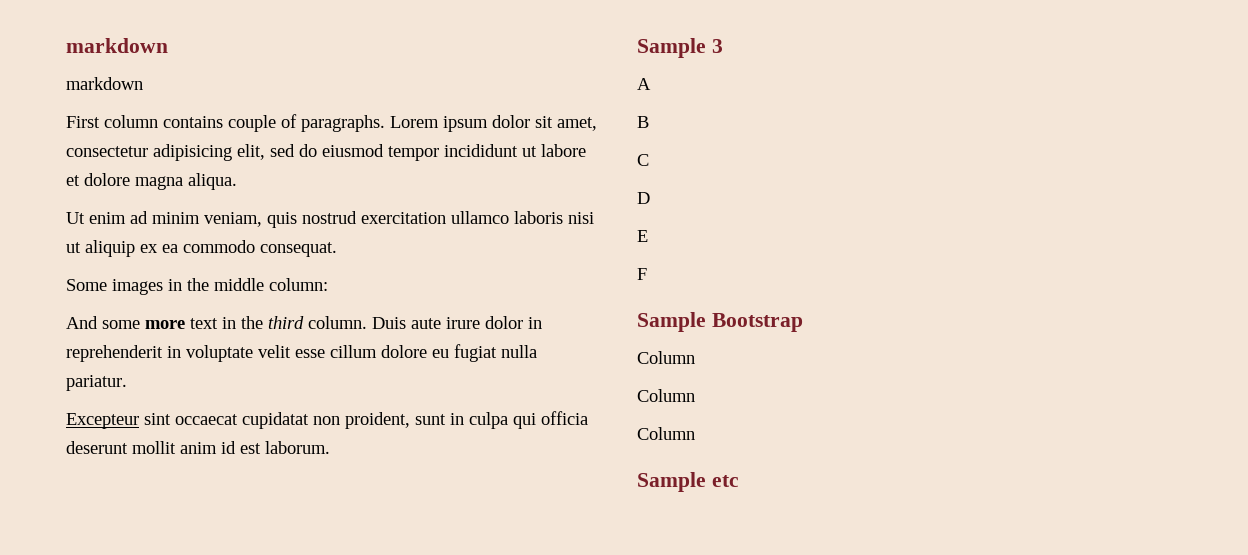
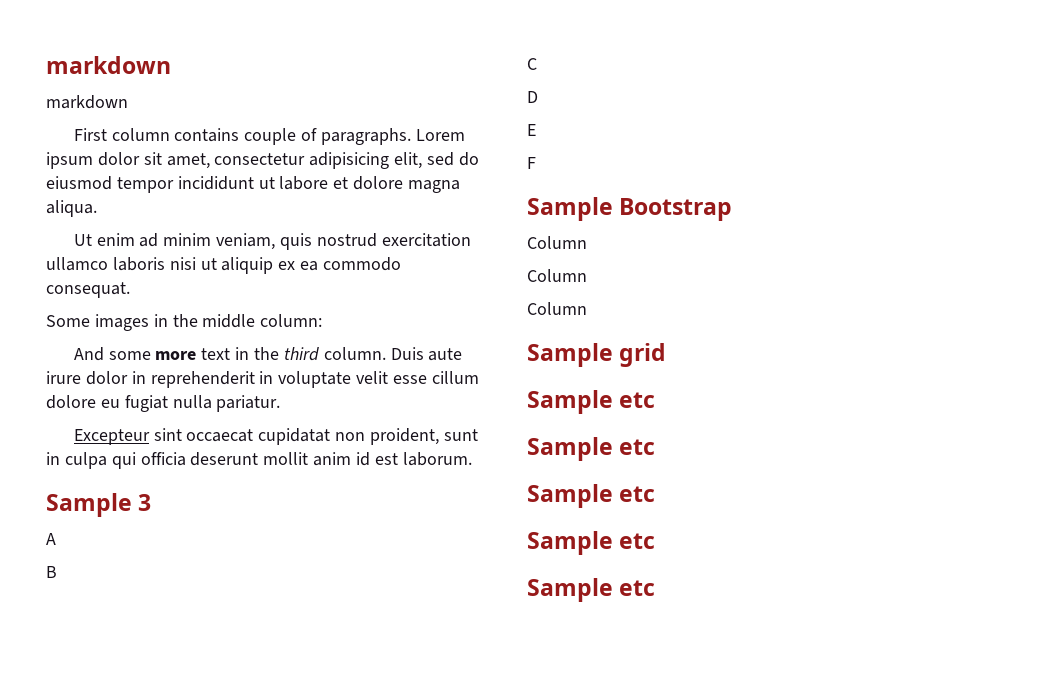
[637,472,739,492] // Sample etc -> [527,343,667,367] [527,390,656,414] [527,437,656,461] [527,484,656,508] [527,531,656,555] [527,578,656,602] // Sample grid // Sample etc // Sample etc // Sample etc // Sample etc // Sample etc

